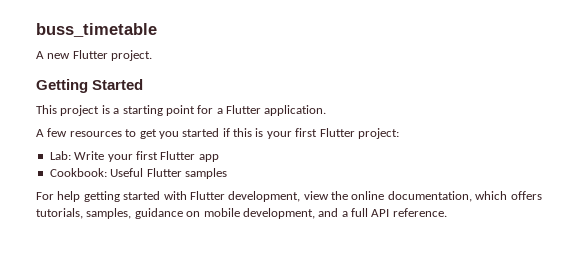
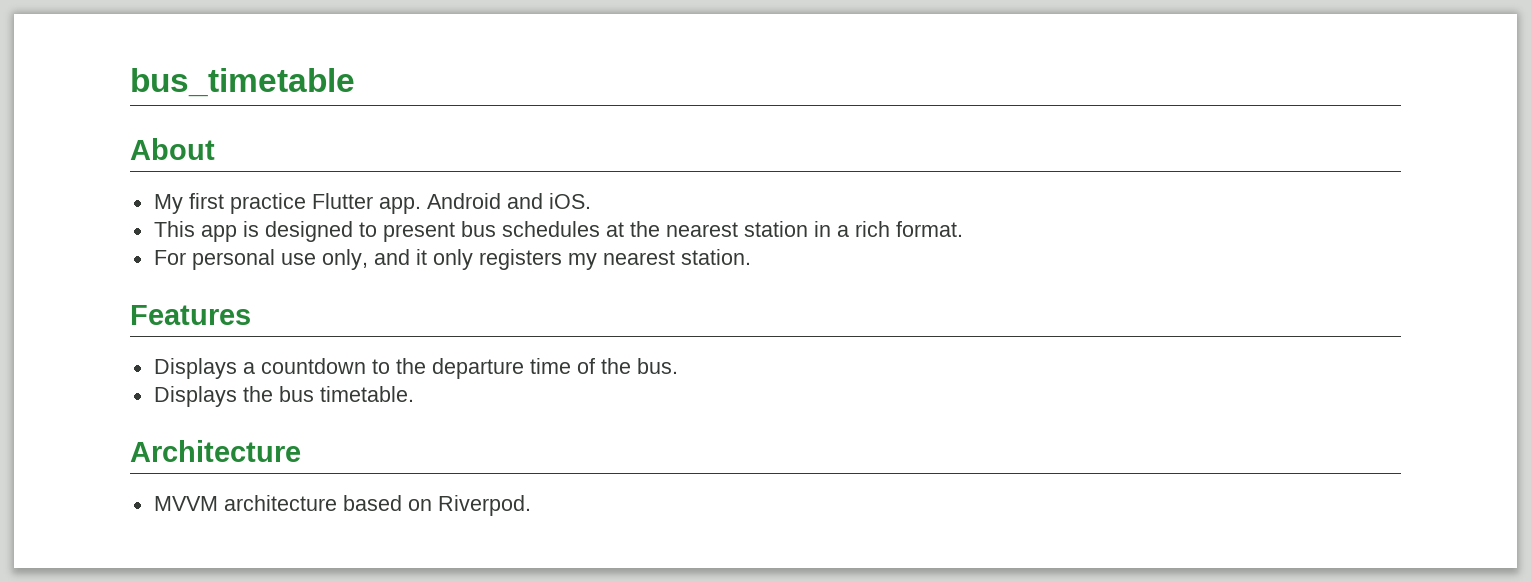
[36,23,157,37] [36,50,153,61] [36,79,144,93] [36,105,327,116] [36,128,399,139] [49,151,219,162] [49,168,227,179] [36,191,542,202] [36,208,447,219] buss_timetable // A new Flutter project. // Getting Started // This project is a starting point for a Flutter application. // A few resources to get you started if this is your first Flutter project: // Lab: Write your first Flutter app // Cookbook: Useful Flutter samples // For help getting started with Flutter development, view the online documentation, which offers tutorials, samples, guidance on mobile development, and a full API reference. -> [130,68,355,97] [130,138,215,160] [153,193,591,214] [153,221,963,242] [153,249,751,270] [130,305,251,325] [153,358,678,379] [153,386,414,407] [130,440,301,462] [153,495,531,516] bus_timetable // About // My first practice Flutter app. Android and iOS. // This app is designed to present bus schedules at the nearest station in a rich format. // For personal use only, and it only registers my nearest station. // Features // Displays a countdown to the departure time of the bus. // Displays the bus timetable. // Architecture // MVVM architecture based on Riverpod.

